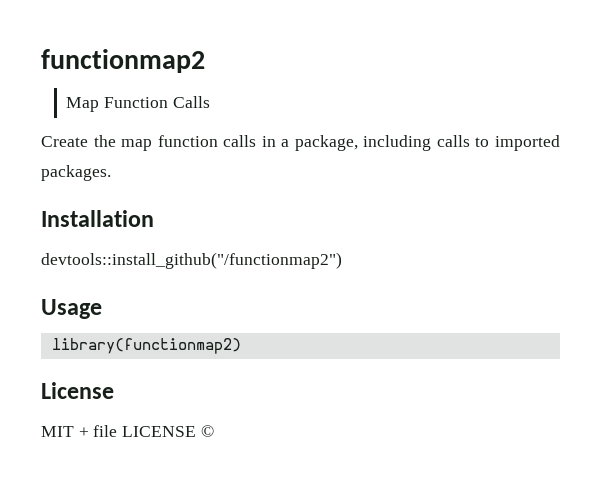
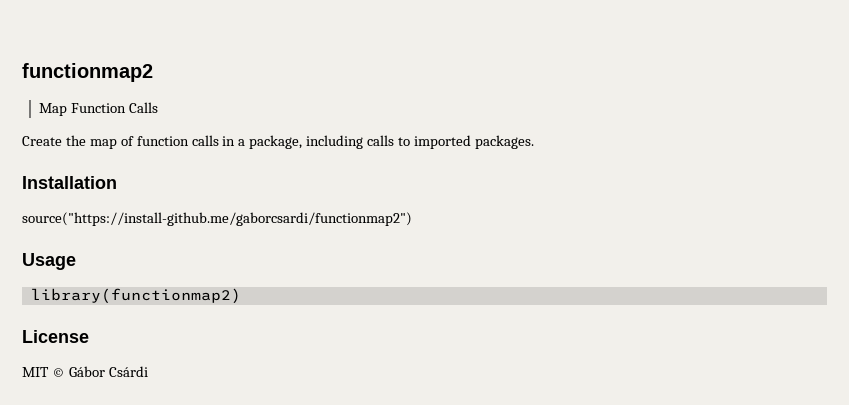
(153, 145) none -> [120,136,134,146] of
[41,252,342,269] devtools::install_github("/functionmap2") -> [22,212,412,226] source("https://install-github.me/gaborcsardi/functionmap2")
[78,425,214,437] + file LICENSE © -> [51,366,148,377] © Gábor Csárdi

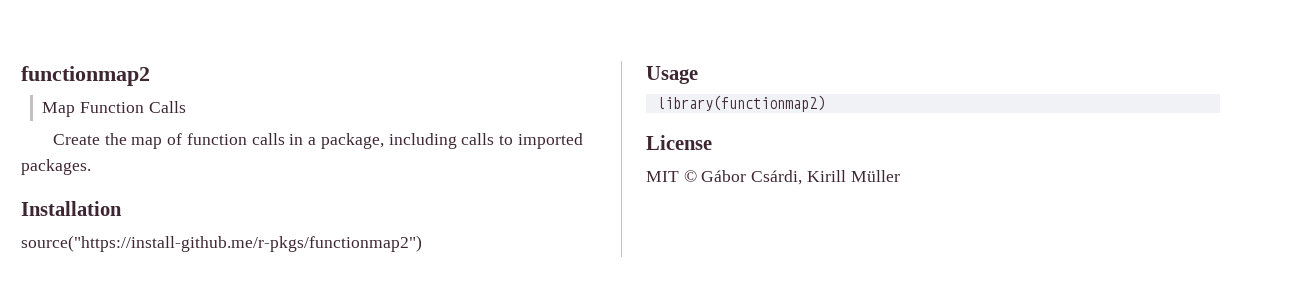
[22,212,412,226] source("https://install-github.me/gaborcsardi/functionmap2") -> [21,235,422,252] source("https://install-github.me/r-pkgs/functionmap2")
[108,366,148,377] Csárdi -> [751,170,900,185] Csárdi, Kirill Müller

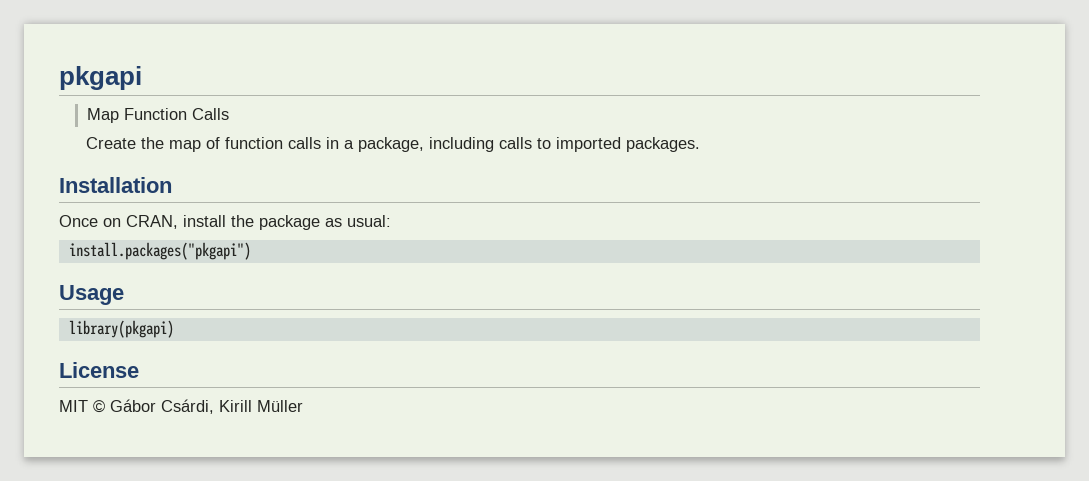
[21,66,150,86] functionmap2 -> [59,66,142,90] pkgapi
[21,235,422,252] source("https://install-github.me/r-pkgs/functionmap2") -> [59,215,391,230] [68,242,251,260] Once on CRAN, install the package as usual: // install.packages("pkgapi")
[656,95,825,112] library(functionmap2) -> [68,320,174,338] library(pkgapi)

